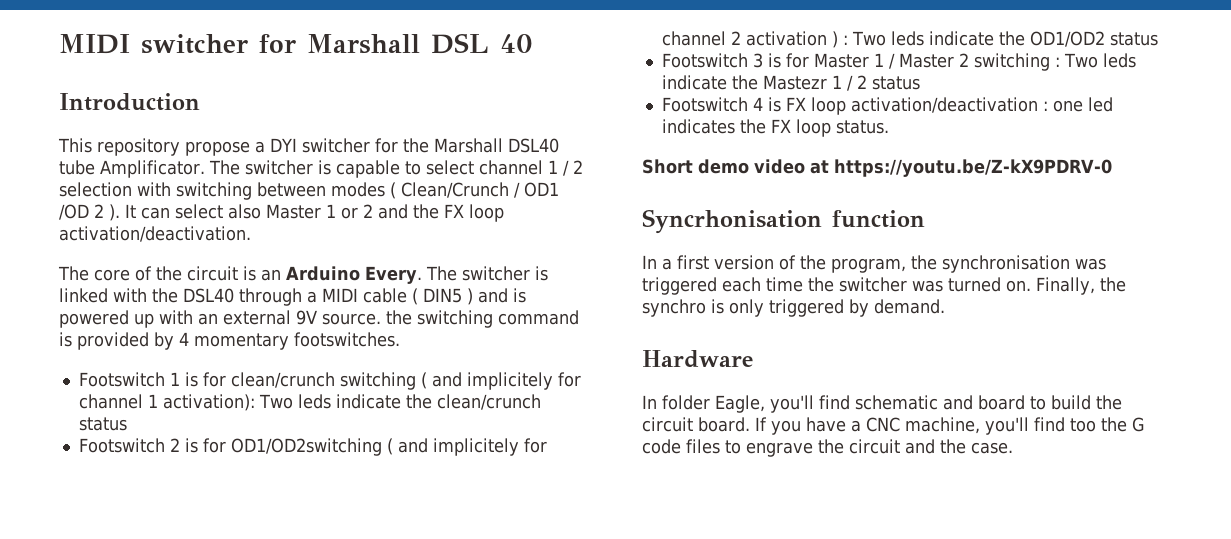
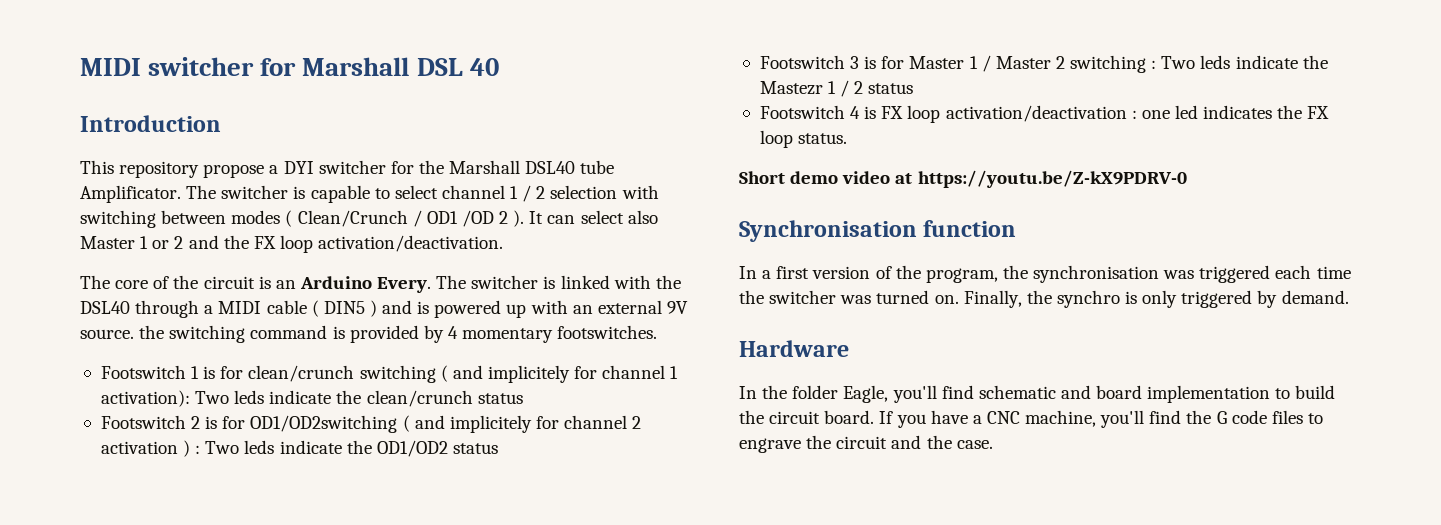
[642,209,822,234] Syncrhonisation -> [739,220,917,242] Synchronisation
(657, 402) none -> [762,385,788,399] the
(1025, 402) none -> [1147,385,1271,403] implementation
[1070,418,1096,432] too -> (1182, 417) none

